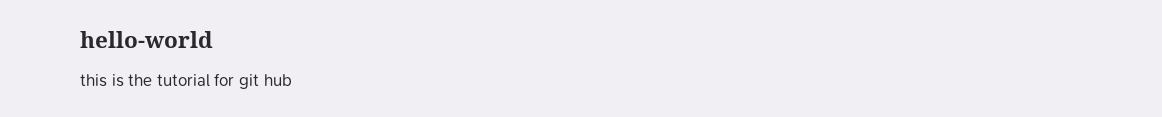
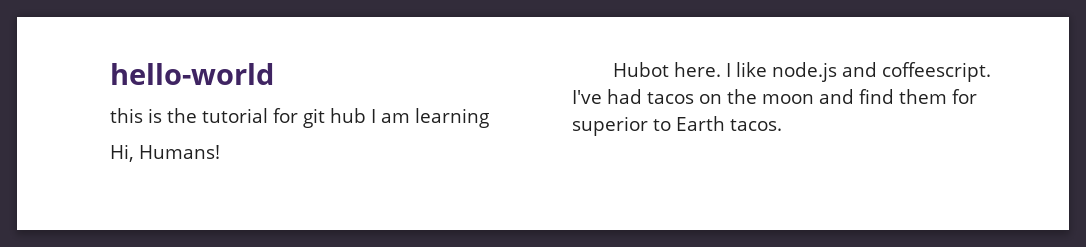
(292, 80) none -> [371,108,489,128] [110,144,220,162] [612,62,991,82] [572,89,977,104] [572,116,782,136] I am learning // Hi, Humans! // Hubot here. I like node.js and coffeescript. I've had tacos on the moon and find them for superior to Earth tacos.

